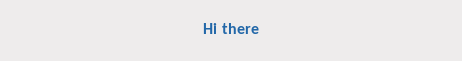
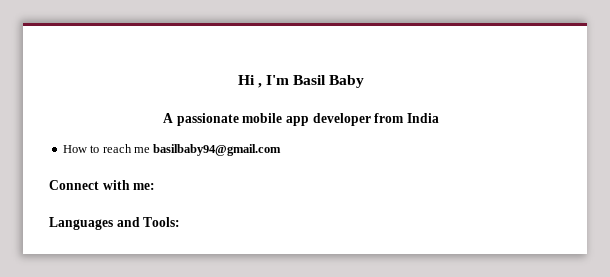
[221,23,259,34] there -> [257,75,365,88] [163,113,439,126] [62,144,282,156] [49,180,156,190] [49,217,181,230] , I'm Basil Baby // A passionate mobile app developer from India // How to reach me basilbaby94@gmail.com // Connect with me: // Languages and Tools:

